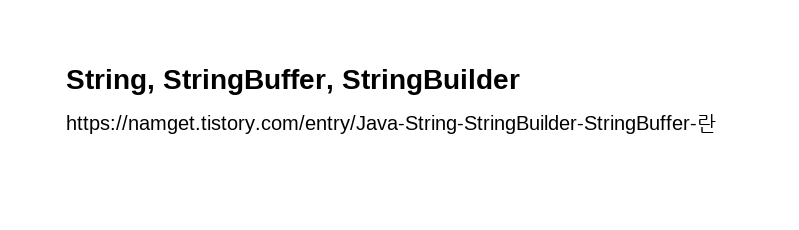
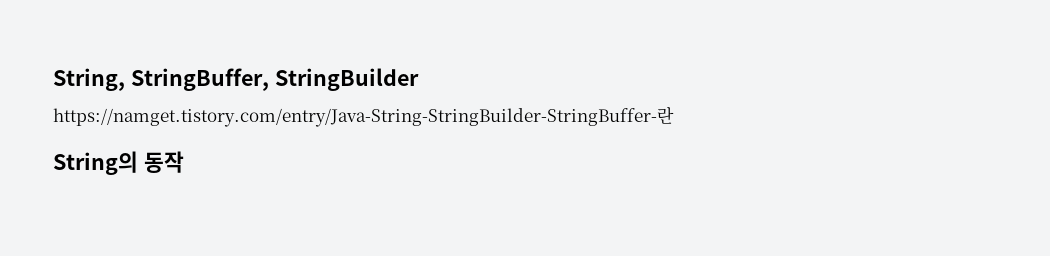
(716, 124) none -> [53,151,184,175] // String의 동작

